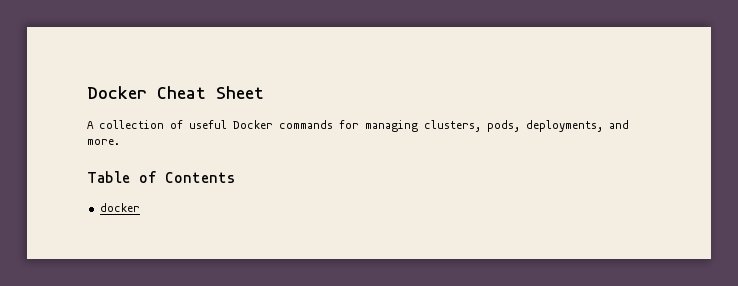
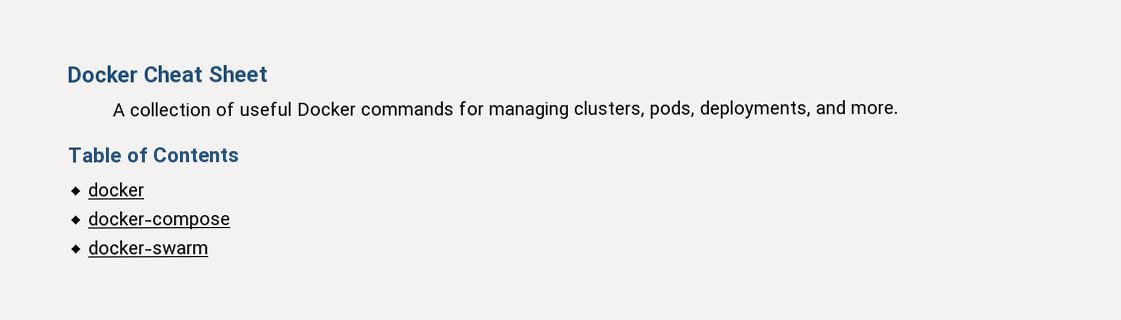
(140, 207) none -> [88,211,232,230] [88,240,210,255] // docker-compose // docker-swarm

